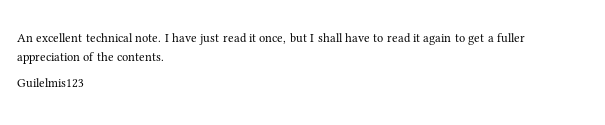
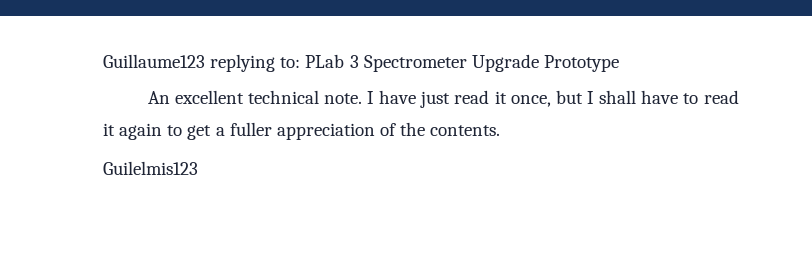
(17, 38) none -> [103,54,619,72] Guillaume123 replying to: PLab 3 Spectrometer Upgrade Prototype //

